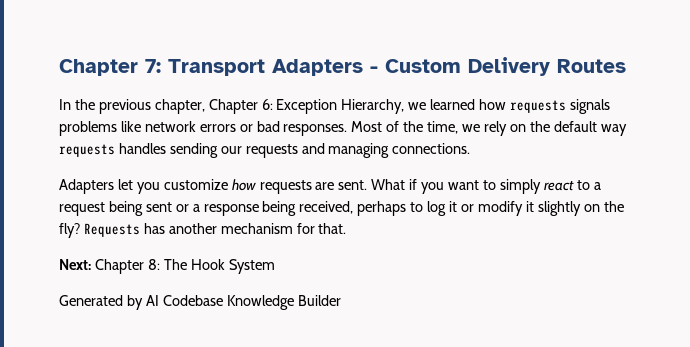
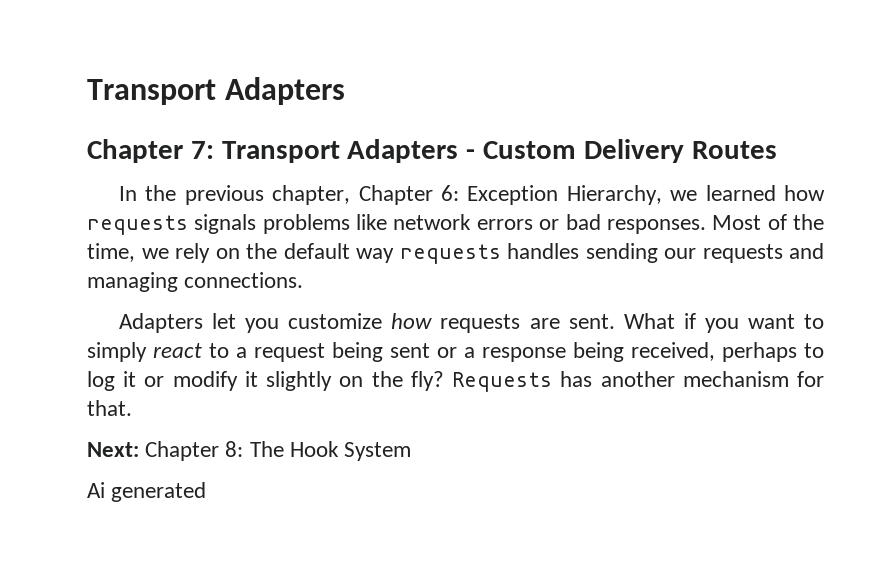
(59, 67) none -> [87,77,345,105] Transport Adapters //
[59,295,341,310] Generated by AI Codebase Knowledge Builder -> [87,482,207,502] Ai generated

